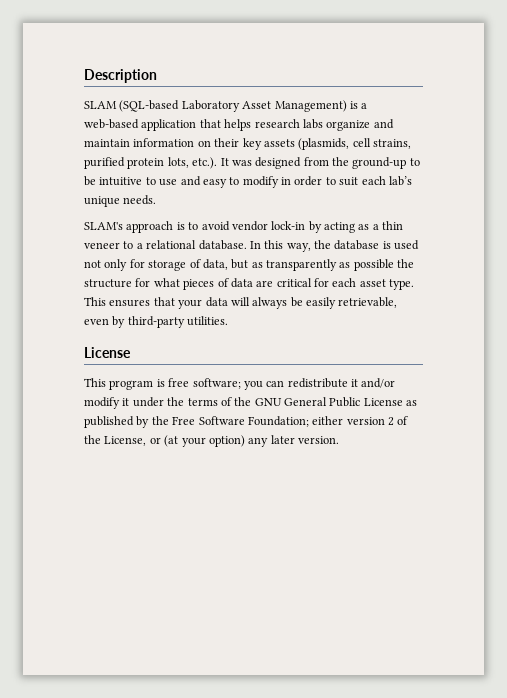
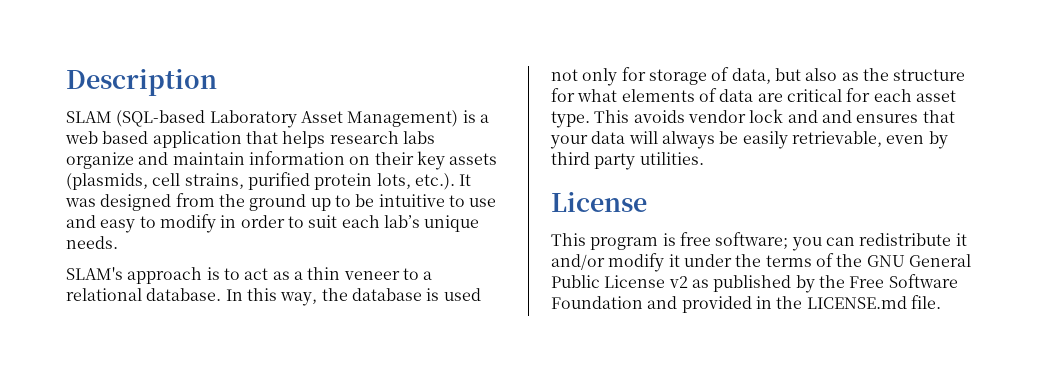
[84,119,139,129] web-based -> [65,131,149,144] web based
[352,157,407,169] ground-up -> [249,194,331,211] ground up
[201,221,355,233] avoid vendor lock-in by acting -> [244,268,269,280] act
[251,259,394,271] as transparently as possible -> [805,68,859,81] also as
[183,279,215,290] pieces -> [621,89,695,102] elements
(106, 301) none -> [633,109,852,123] avoids vendor lock and and
[127,316,185,328] third-party -> [551,152,636,170] third party
(403, 402) none -> [668,276,688,288] v2
[247,416,409,427] [84,435,339,447] Foundation; either version 2 of the License, or (at your option) any later version. -> [551,295,941,313] Foundation and provided in the LICENSE.md file.

